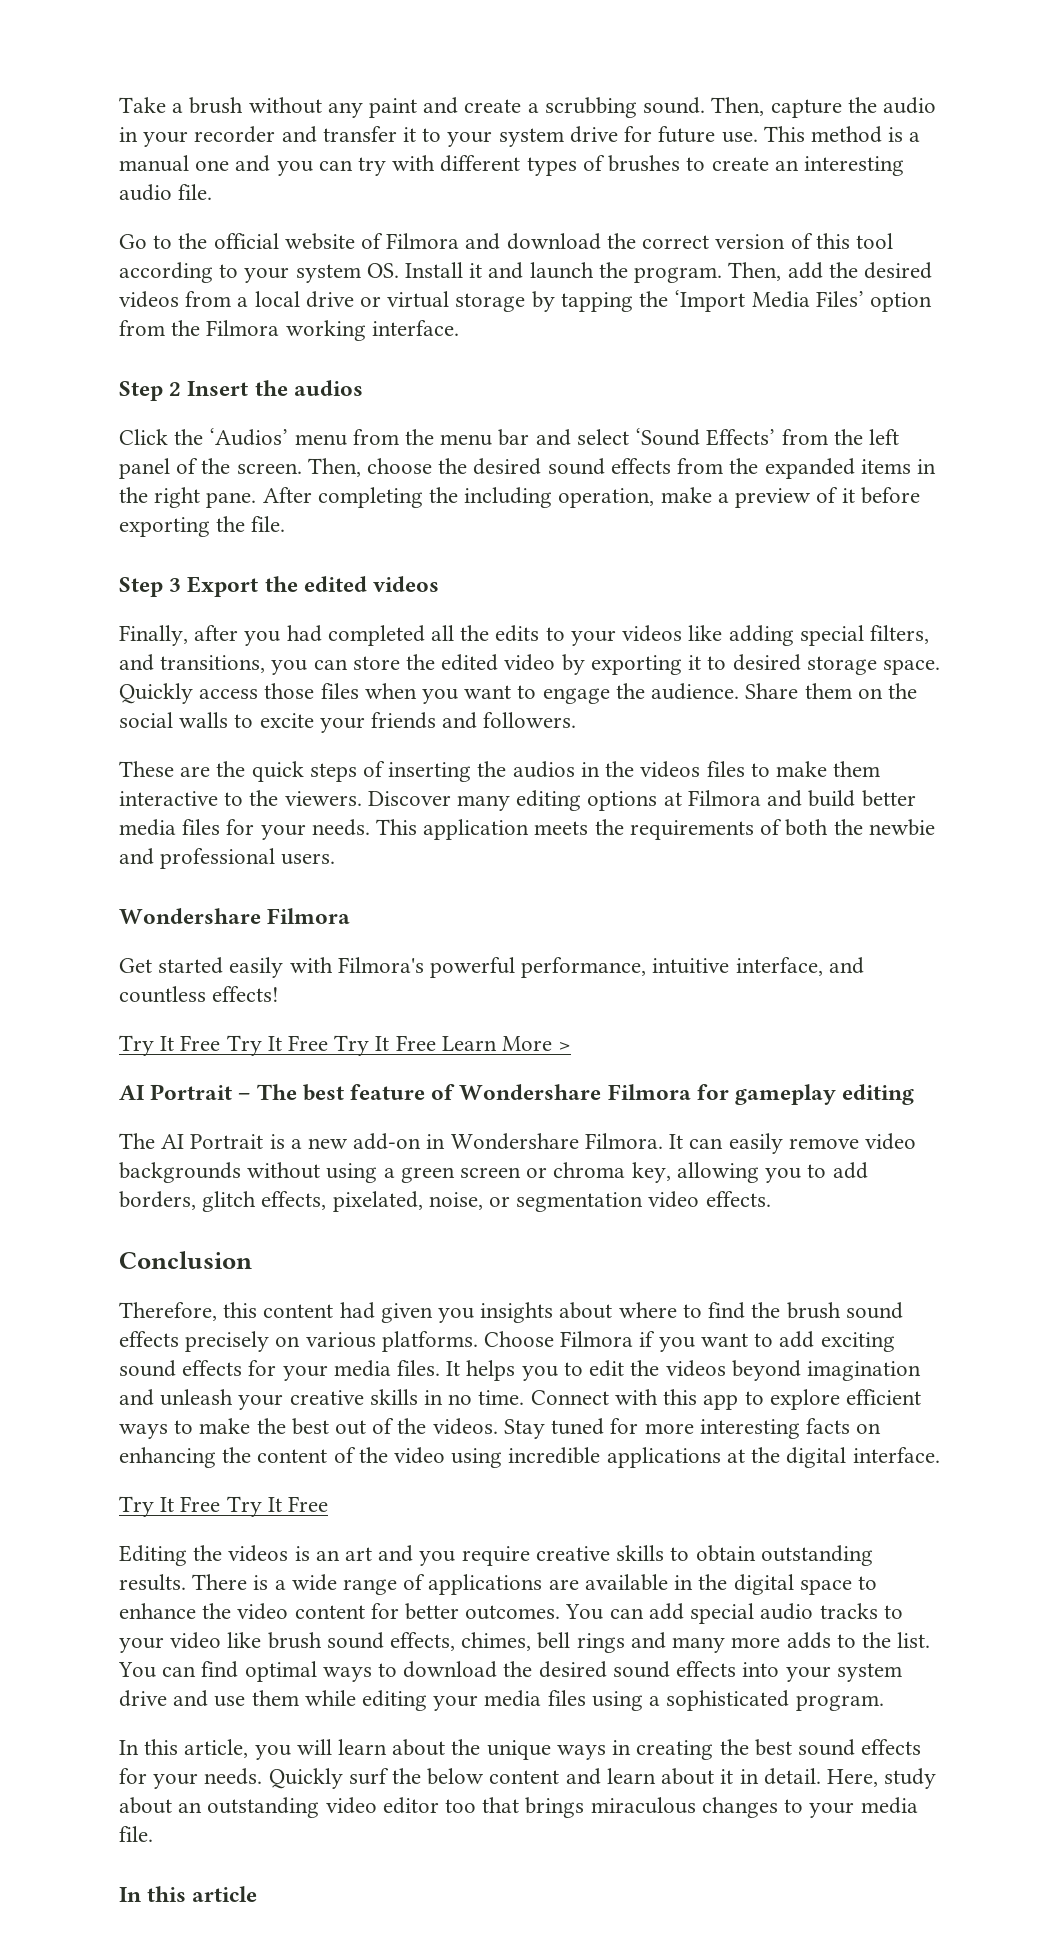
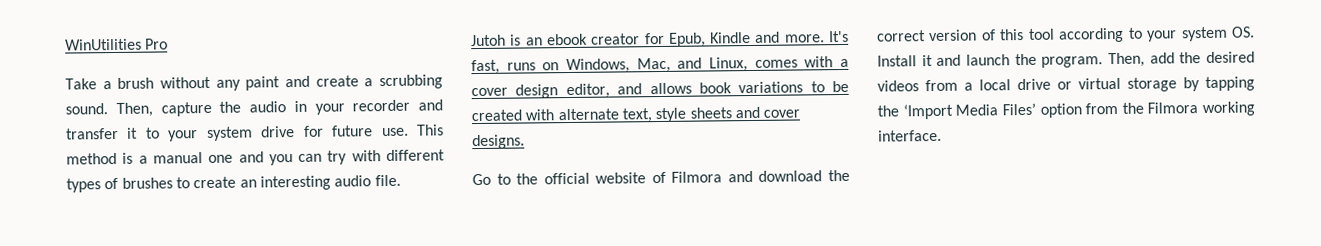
(119, 105) none -> [65,38,169,51] WinUtilities Pro //
(213, 192) none -> [471,30,849,47] [471,56,849,75] [471,80,849,99] [471,106,801,123] [472,134,525,150] // Jutoh is an ebook creator for Epub, Kindle and more. It's fast, runs on Windows, Mac, and Linux, comes with a cover design editor, and allows book variations to be created with alternate text, style sheets and cover designs.
[119,380,363,401] [119,428,899,446] [119,458,936,479] [119,487,920,508] [119,516,286,537] [119,576,440,597] [119,625,929,646] [119,654,940,675] [119,683,917,704] [119,712,577,733] [119,761,881,782] [119,790,916,811] [119,819,935,840] [119,848,336,869] [119,908,351,924] [119,957,864,978] [119,986,280,1003] [119,1035,572,1056] [119,1084,915,1105] [119,1133,916,1154] [119,1162,868,1183] [119,1191,771,1212] [119,1251,252,1269] [119,1302,903,1323] [119,1331,895,1352] [119,1360,921,1381] [119,1389,921,1410] [119,1418,882,1439] [119,1447,940,1468] [119,1496,329,1517] [119,1545,873,1566] [119,1574,877,1595] [119,1603,903,1624] [119,1632,931,1653] [118,1661,902,1682] [119,1690,884,1711] [119,1739,922,1760] [119,1768,937,1789] [119,1797,918,1818] [119,1826,153,1842] [119,1886,258,1902] // Step 2 Insert the audios // Click the ‘Audios’ menu from the menu bar and select ‘Sound Effects’ from the left panel of the screen. Then, choose the desired sound effects from the expanded items in the right pane. After completing the including operation, make a preview of it before exporting the file. // Step 3 Export the edited videos // Finally, after you had completed all the edits to your videos like adding special filters, and transitions, you can store the edited video by exporting it to desired storage space. Quickly access those files when you want to engage the audience. Share them on the social walls to excite your friends and followers. // These are the quick steps of inserting the audios in the videos files to make them interactive to the viewers. Discover many editing options at Filmora and build better media files for your needs. This application meets the requirements of both the newbie and professional users. // Wondershare Filmora // Get started easily with Filmora's powerful performance, intuitive interface, and countless effects! // Try It Free Try It Free Try It Free Learn More > // AI Portrait – The best feature of Wondershare Filmora for gameplay editing // The AI Portrait is a new add-on in Wondershare Filmora. It can easily remove video backgrounds without using a green screen or chroma key, allowing you to add borders, glitch effects, pixelated, noise, or segmentation video effects. // Conclusion // Therefore, this content had given you insights about where to find the brush sound effects precisely on various platforms. Choose Filmora if you want to add exciting sound effects for your media files. It helps you to edit the videos beyond imagination and unleash your creative skills in no time. Connect with this app to explore efficient ways to make the best out of the videos. Stay tuned for more interesting facts on enhancing the content of the video using incredible applications at the digital interface. // Try It Free Try It Free // Editing the videos is an art and you require creative skills to obtain outstanding results. There is a wide range of applications are available in the digital space to enhance the video content for better outcomes. You can add special audio tracks to your video like brush sound effects, chimes, bell rings and many more adds to the list. You can find optimal ways to download the desired sound effects into your system drive and use them while editing your media files using a sophisticated program. // In this article, you will learn about the unique ways in creating the best sound effects for your needs. Quickly surf the below content and learn about it in detail. Here, study about an outstanding video editor too that brings miraculous changes to your media file. // In this article -> (942, 135) none

